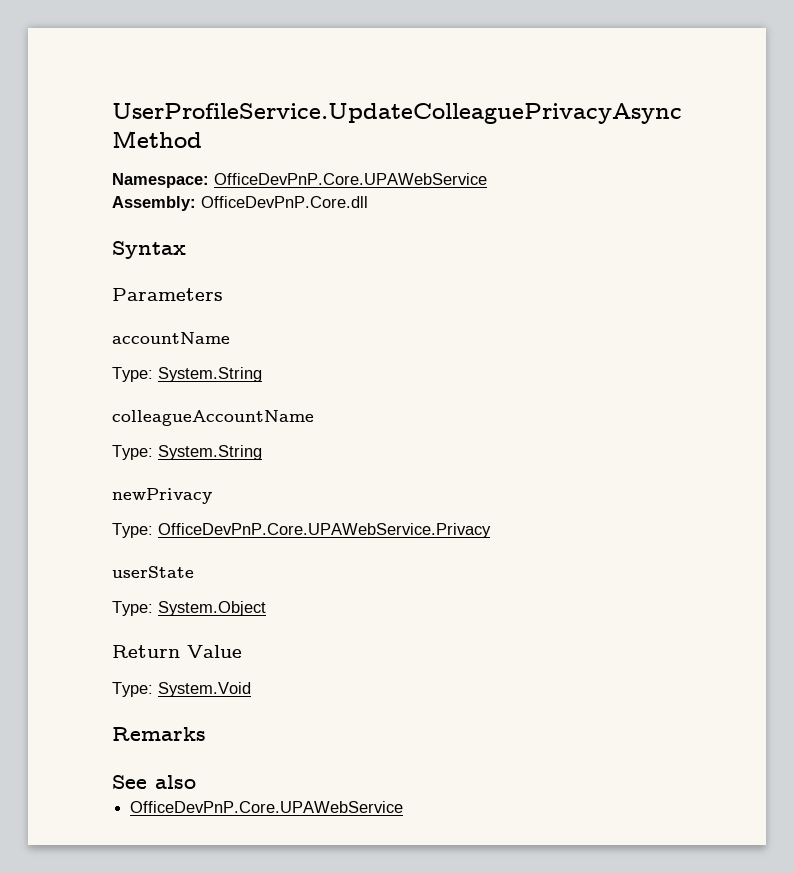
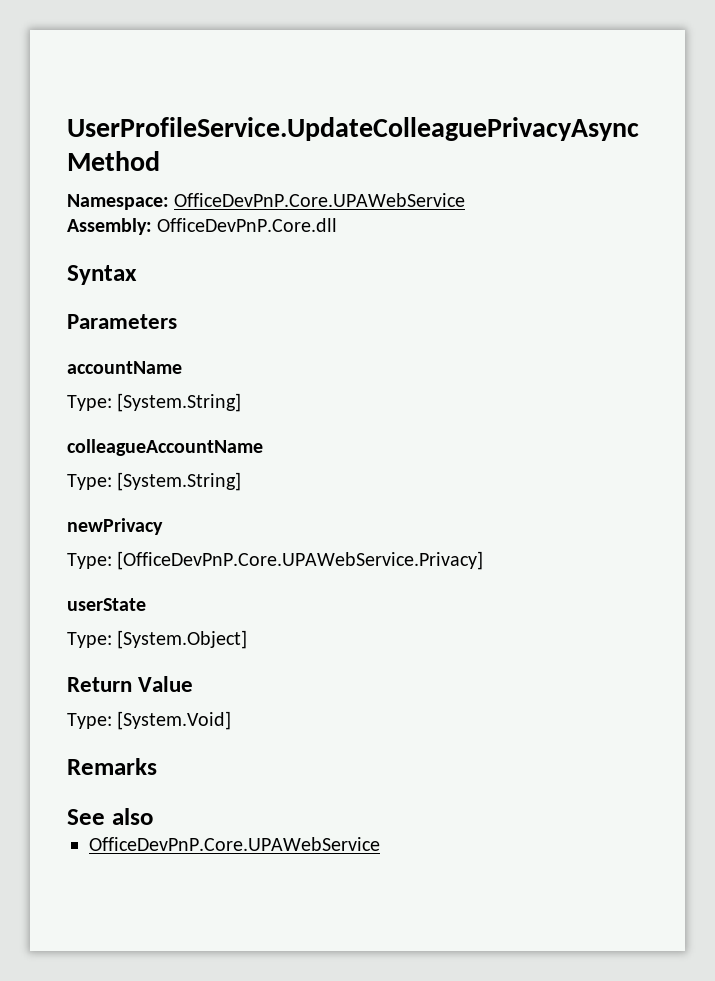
[158,367,262,382] System.String -> [117,393,242,412] [System.String]
[158,445,262,460] System.String -> [117,472,242,491] [System.String]
[158,523,491,538] OfficeDevPnP.Core.UPAWebService.Privacy -> [117,551,484,570] [OfficeDevPnP.Core.UPAWebService.Privacy]
[158,601,266,616] System.Object -> [117,630,248,649] [System.Object]
[158,682,251,697] System.Void -> [117,711,232,730] [System.Void]

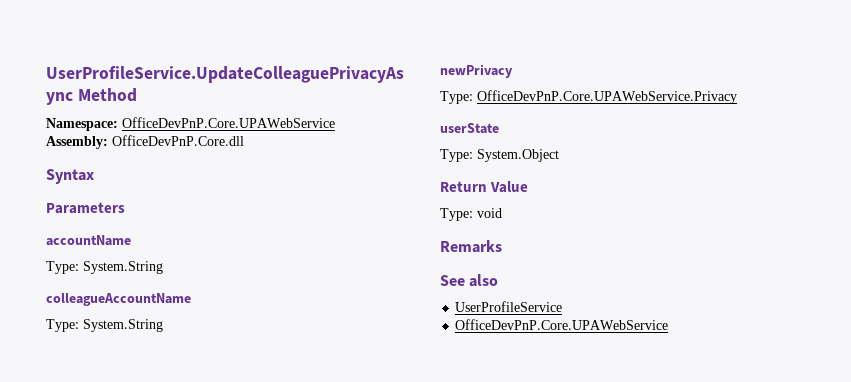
[117,393,242,412] [System.String] -> [83,261,163,274] System.String
[117,472,242,491] [System.String] -> [83,319,163,332] System.String
[117,551,484,570] [OfficeDevPnP.Core.UPAWebService.Privacy] -> [477,90,737,104] OfficeDevPnP.Core.UPAWebService.Privacy
[117,630,248,649] [System.Object] -> [477,149,559,162] System.Object
[117,711,232,730] [System.Void] -> [477,208,502,218] void
(153, 816) none -> [455,301,563,312] // UserProfileService

